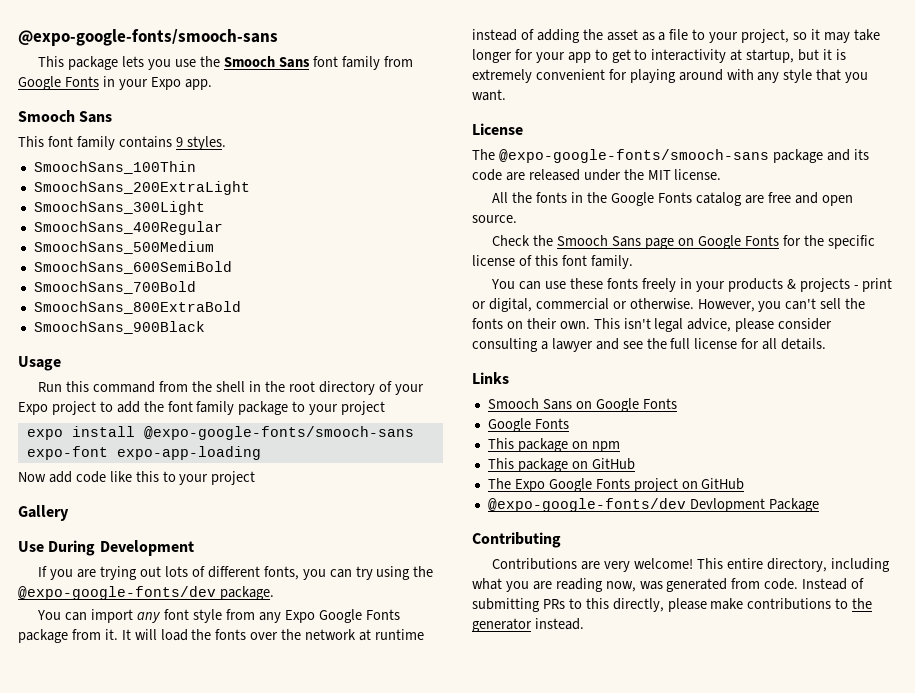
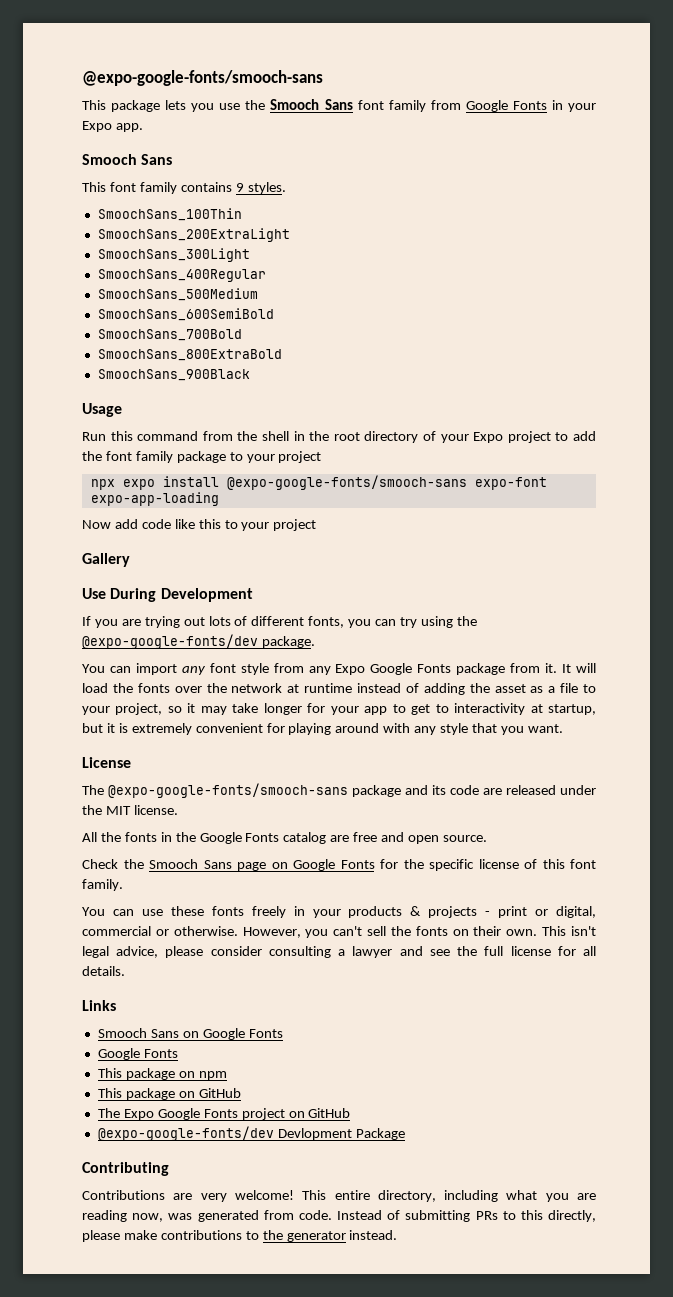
(386, 408) none -> [90,479,115,490] npx

